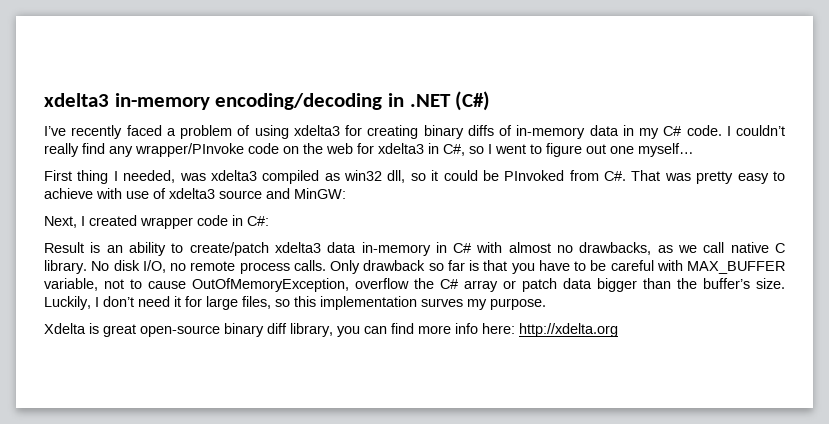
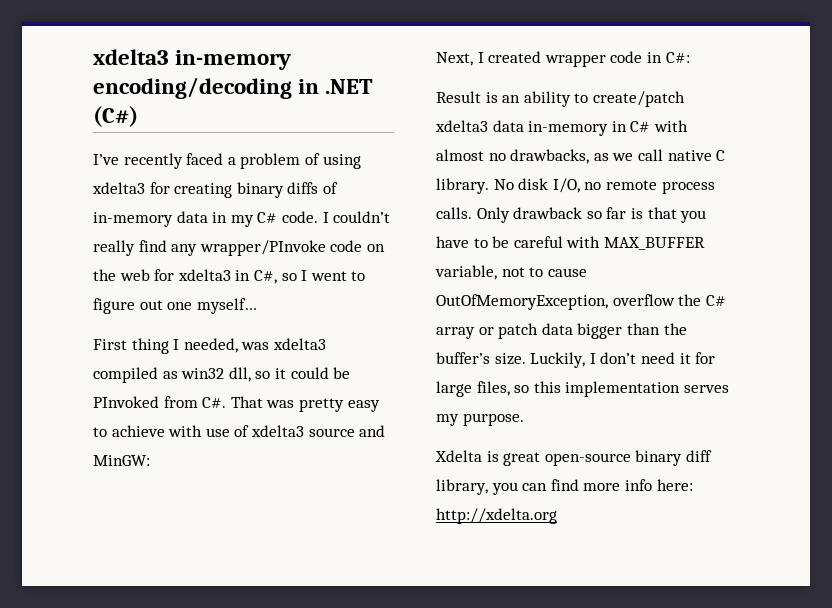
[421,298,463,307] surves -> [683,385,729,393] serves

